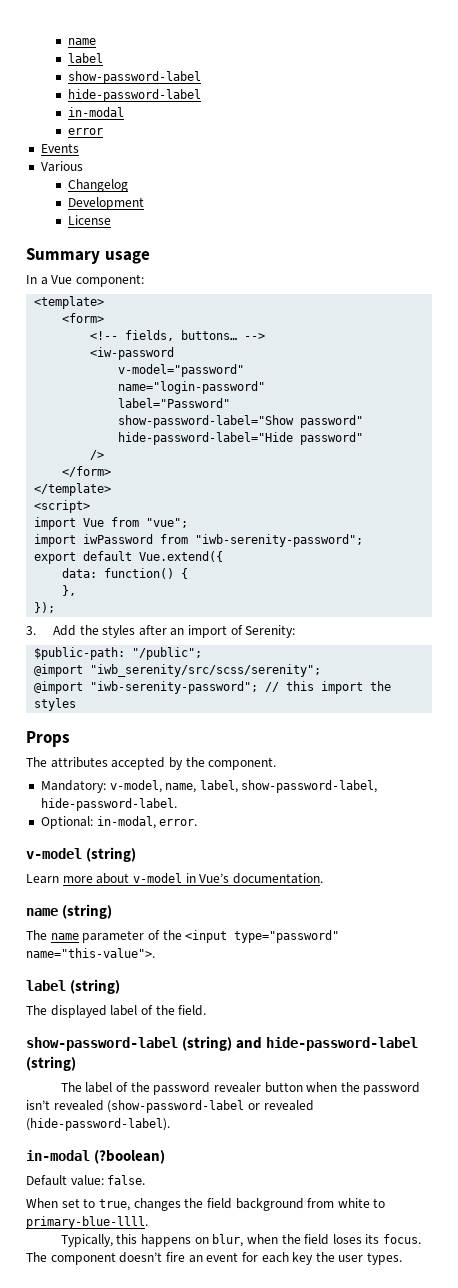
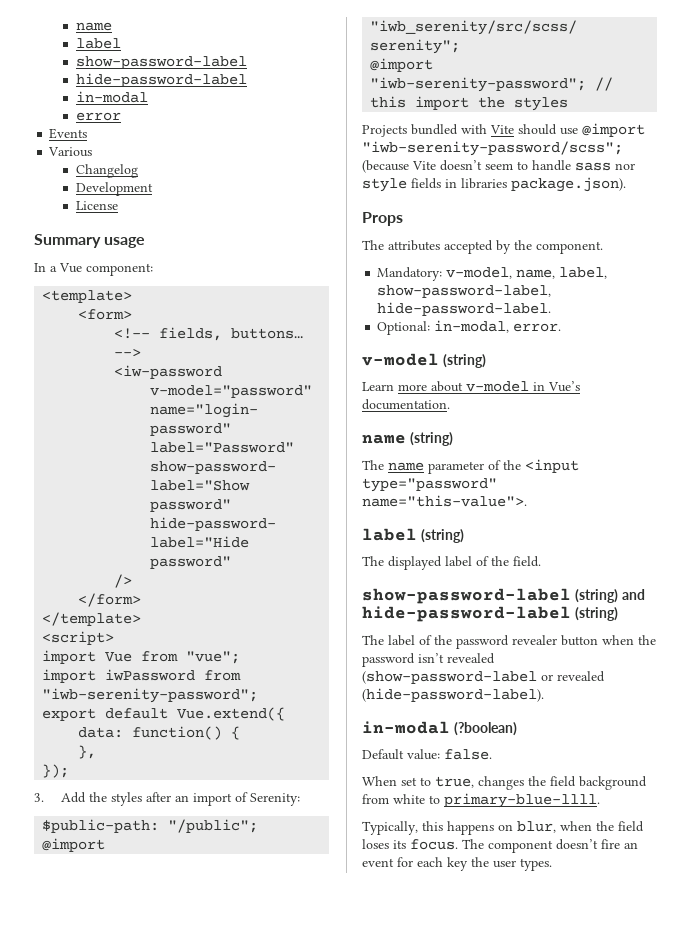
(77, 704) none -> [362,123,645,137] [362,141,623,156] [362,160,635,173] [362,177,626,192] // Projects bundled with Vite should use @import "iwb-serenity-password/scss"; (because Vite doesn’t seem to handle sass nor style fields in libraries package.json).

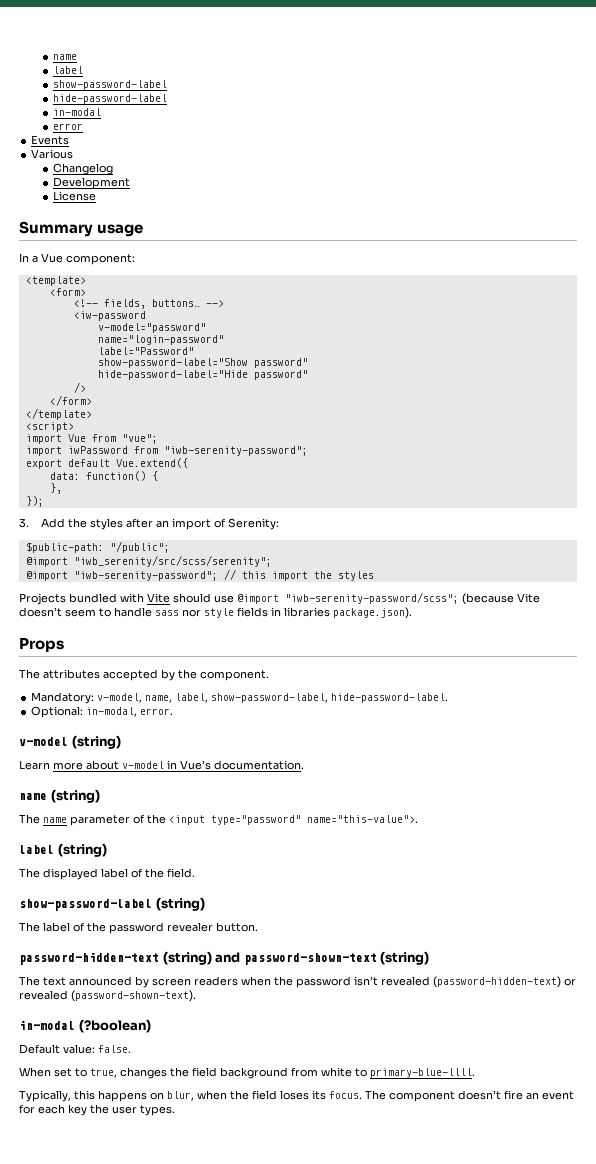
[621,589,645,600] [362,606,618,622] and hide-password-label (string) -> (205, 904) none
[561,635,598,646] button -> [216,922,258,932] [19,951,430,965] [19,976,238,988] button. // password-hidden-text (string) and password-shown-text (string) // The text announced by screen readers
[362,671,537,684] (show-password-label -> [433,976,561,988] (password-hidden-text)
[362,688,544,702] (hide-password-label). -> [71,990,196,1002] (password-shown-text).

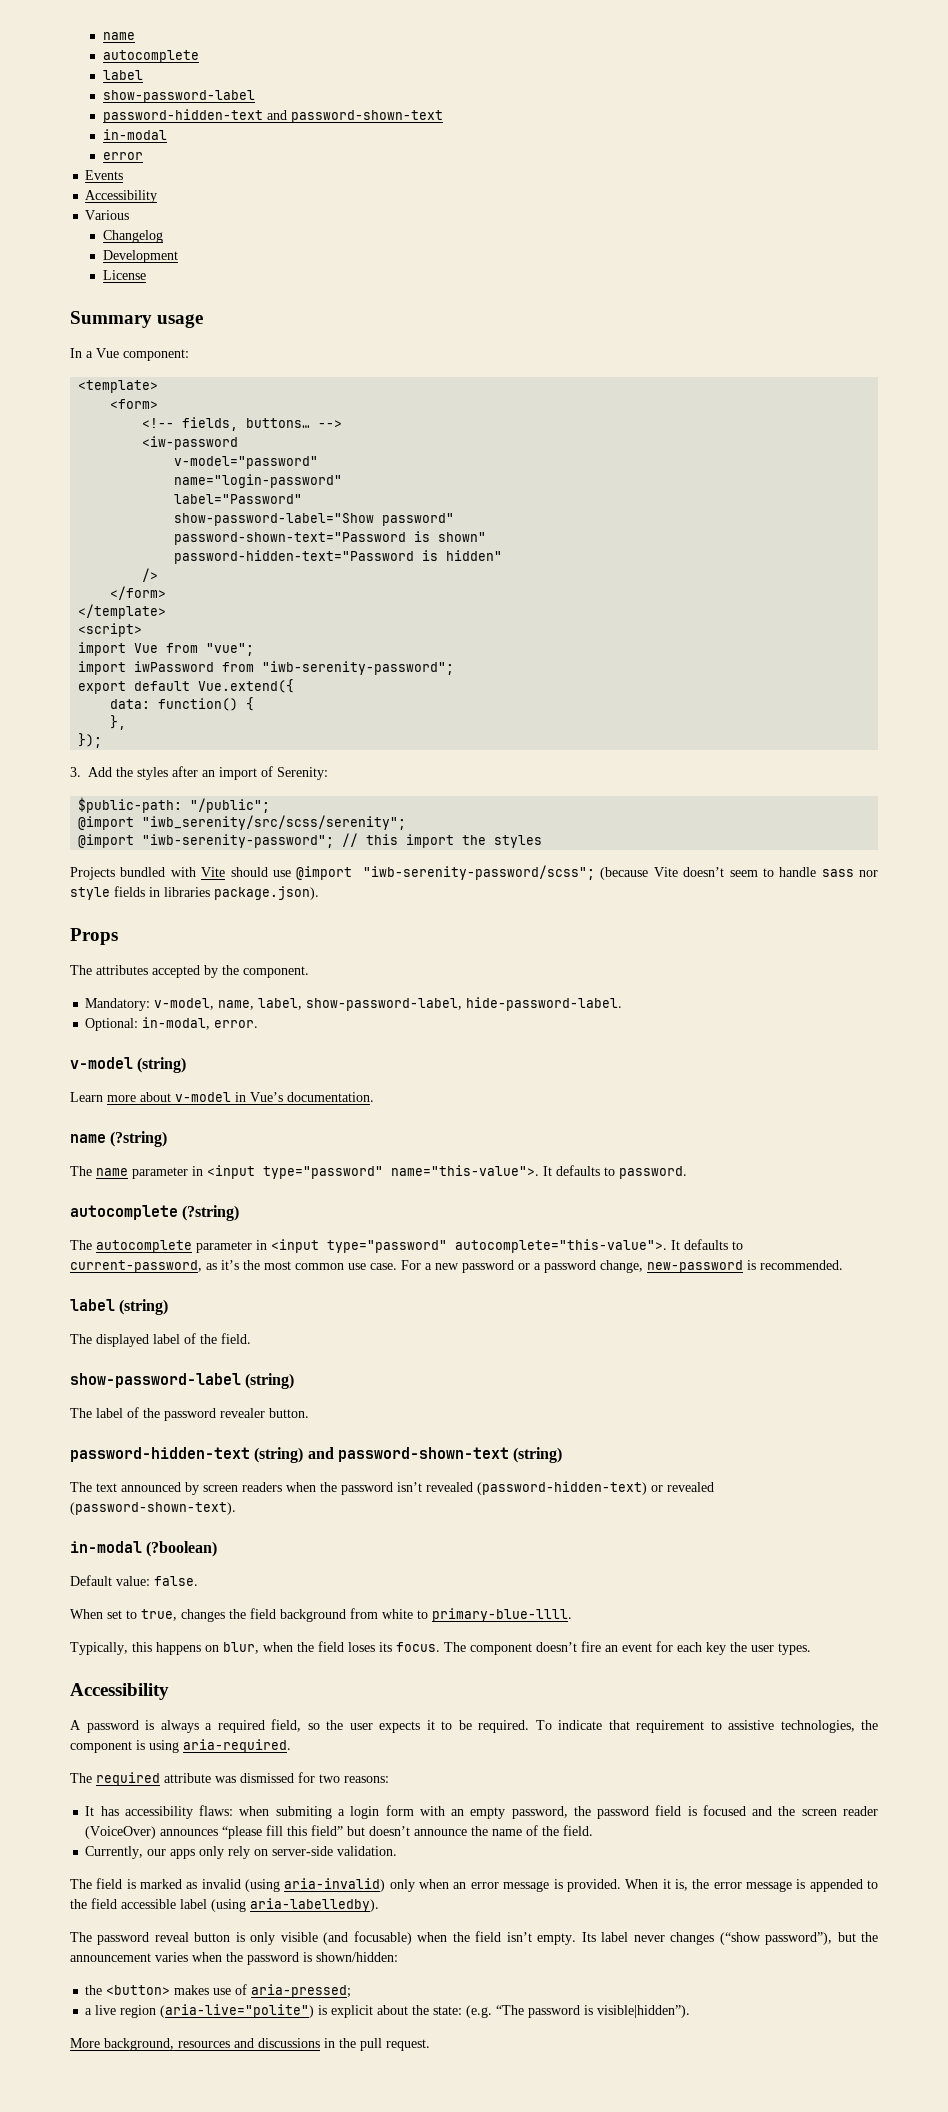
[53,54,78,60] name -> [102,32,135,40] [102,50,199,63] name // autocomplete
[53,94,168,104] hide-password-label -> [102,109,443,123] password-hidden-text and password-shown-text
(70, 140) none -> [85,190,158,203] // Accessibility
[97,370,308,380] hide-password-label="Hide password" -> [174,531,487,545] [174,550,503,564] password-shown-text="Password is shown" // password-hidden-text="Password is hidden"
[50,789,100,803] (string) -> [110,1131,168,1147] (?string)
[133,814,166,824] of the -> [192,1166,203,1176] in
(418, 819) none -> [543,1165,687,1179] [70,1205,240,1221] [70,1239,743,1253] [70,1260,843,1273] It defaults to password. // autocomplete (?string) // The autocomplete parameter in <input type="password" autocomplete="this-value">. It defaults to current-password, as it’s the most common use case. For a new password or a password change, new-password is recommended.
(175, 1110) none -> [70,1683,169,1700] [70,1719,878,1733] [70,1739,291,1753] [70,1772,389,1786] [85,1805,878,1819] [85,1825,594,1839] [85,1846,398,1859] [70,1878,878,1892] [70,1898,379,1912] [70,1931,879,1945] [70,1952,398,1965] [85,1984,352,1998] [85,2004,691,2018] [70,2038,430,2051] // Accessibility // A password is always a required field, so the user expects it to be required. To indicate that requirement to assistive technologies, the component is using aria-required. // The required attribute was dismissed for two reasons: // It has accessibility flaws: when submiting a login form with an empty password, the password field is focused and the screen reader (VoiceOver) announces “please fill this field” but doesn’t announce the name of the field. // Currently, our apps only rely on server-side validation. // The field is marked as invalid (using aria-invalid) only when an error message is provided. When it is, the error message is appended to the field accessible label (using aria-labelledby). // The password reveal button is only visible (and focusable) when the field isn’t empty. Its label never changes (“show password”), but the announcement varies when the password is shown/hidden: // the <button> makes use of aria-pressed; // a live region (aria-live="polite") is explicit about the state: (e.g. “The password is visible|hidden”). // More background, resources and discussions in the pull request.

